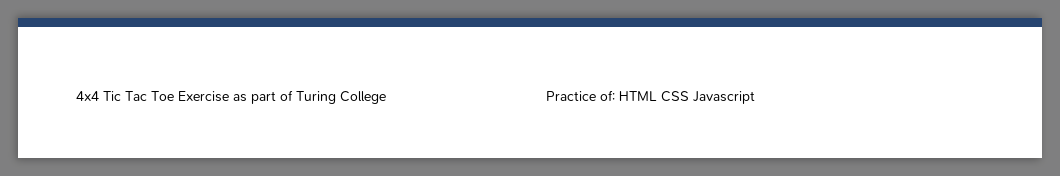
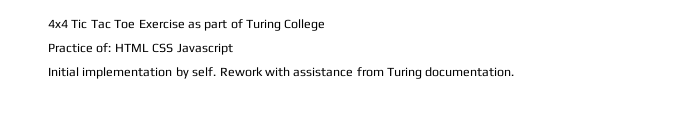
(755, 97) none -> [48,67,515,79] // Initial implementation by self. Rework with assistance from Turing documentation.

